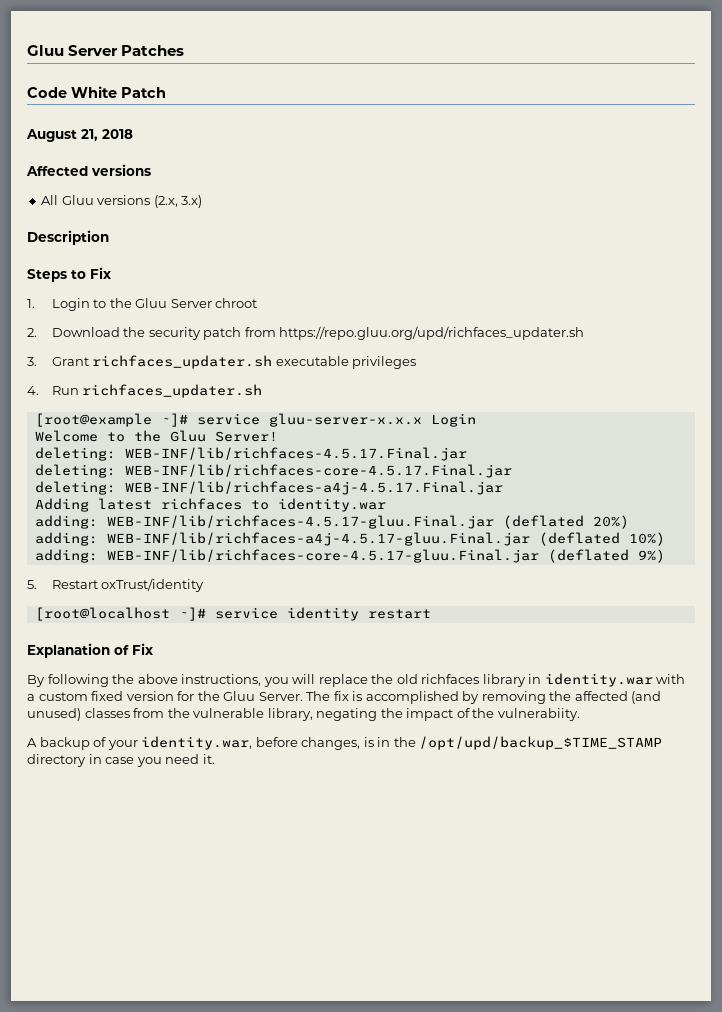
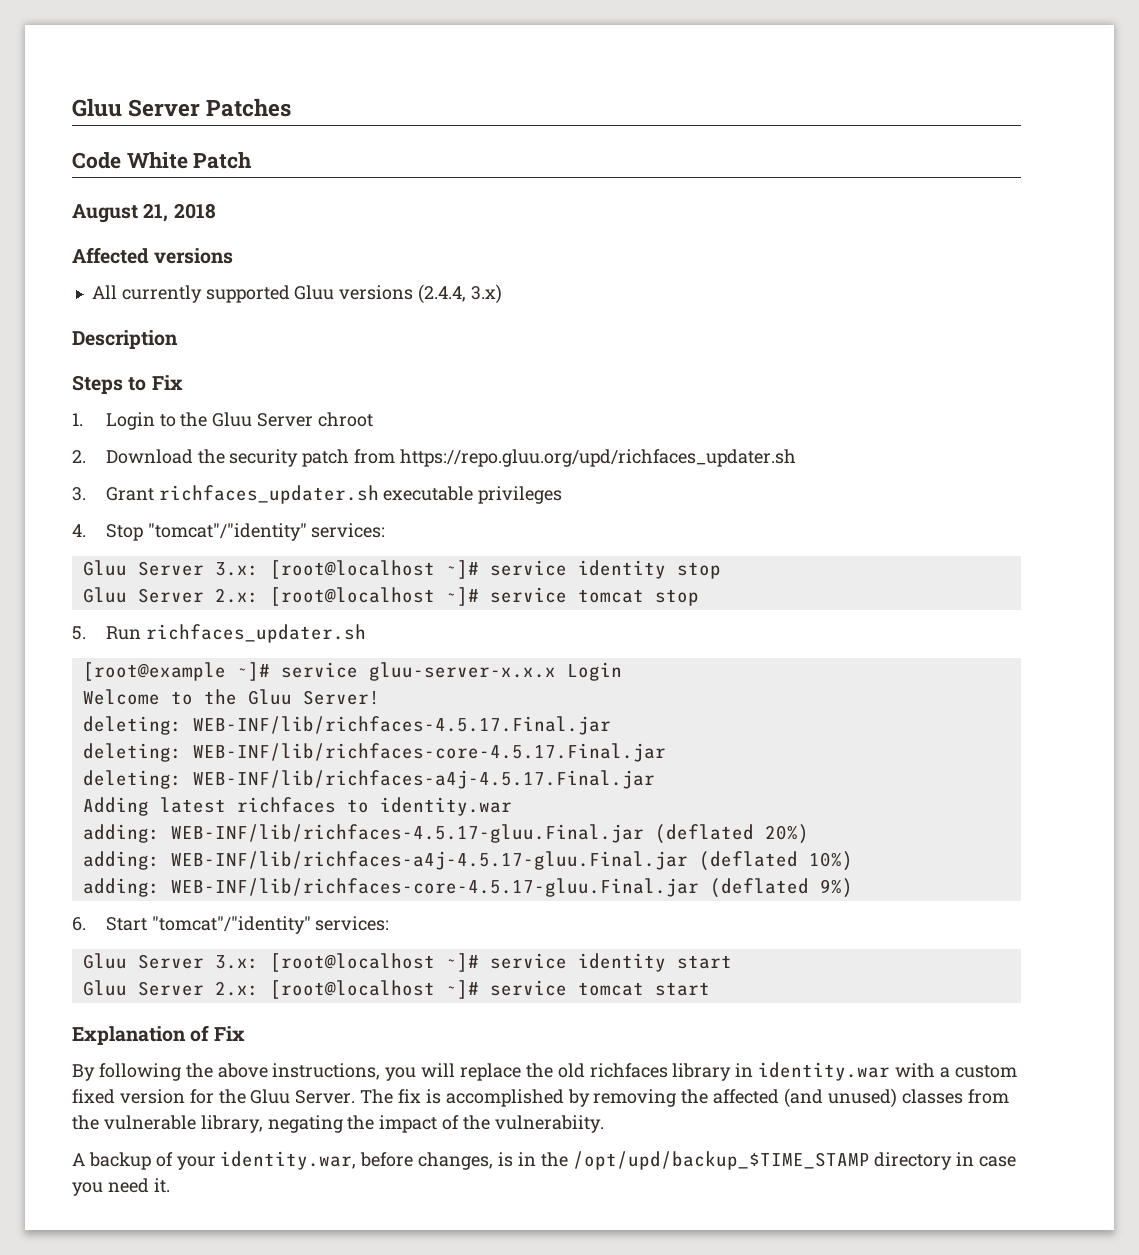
(59, 200) none -> [121,285,290,303] currently supported
[153,195,178,208] (2.x, -> [418,284,467,304] (2.4.4,
(39, 390) none -> [105,523,386,541] [82,560,721,579] [82,587,699,606] [72,626,86,640] Stop "tomcat"/"identity" services: // Gluu Server 3.x: [root@localhost ~]# service identity stop // Gluu Server 2.x: [root@localhost ~]# service tomcat stop // 5.
[27,578,205,592] [34,607,431,621] 5. Restart oxTrust/identity // [root@localhost ~]# service identity restart -> [72,916,390,934] [82,953,732,972] [82,980,710,999] 6. Start "tomcat"/"identity" services: // Gluu Server 3.x: [root@localhost ~]# service identity start // Gluu Server 2.x: [root@localhost ~]# service tomcat start

